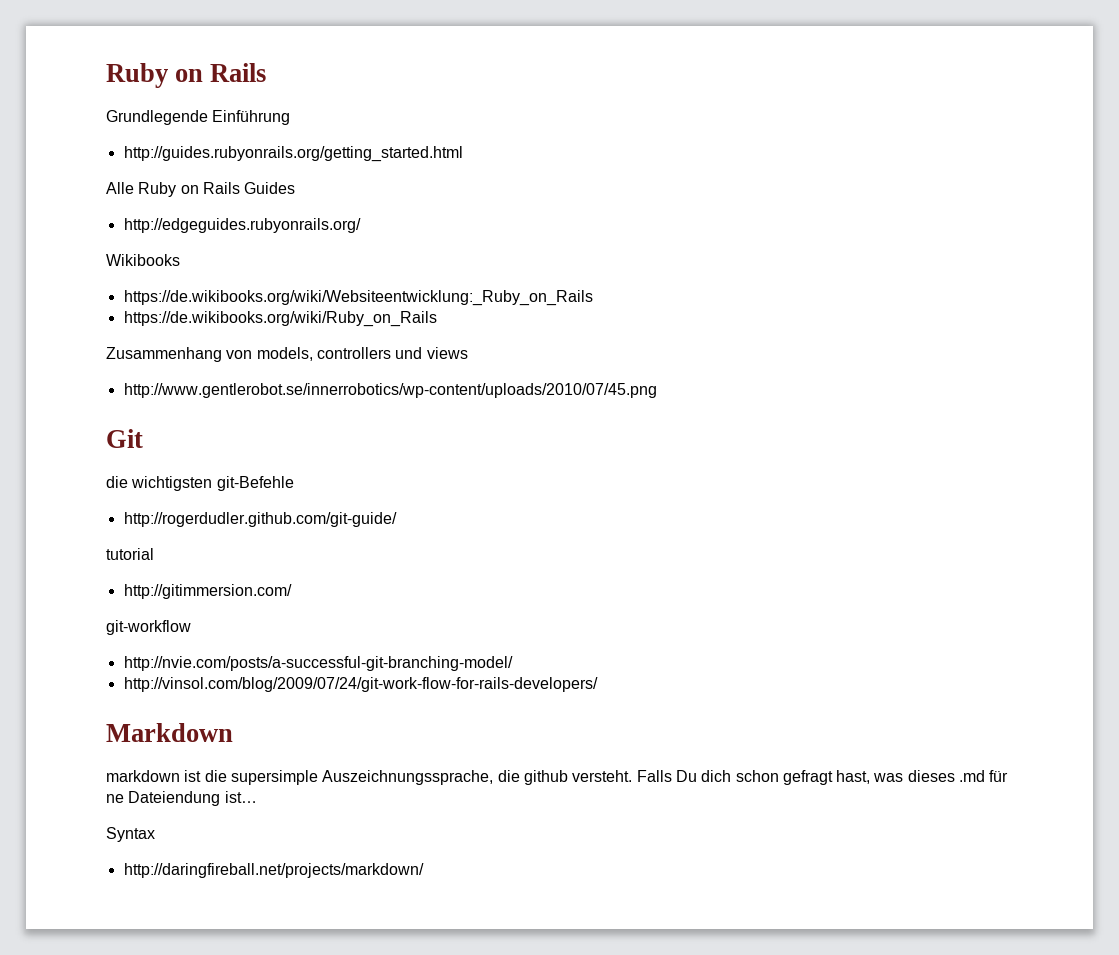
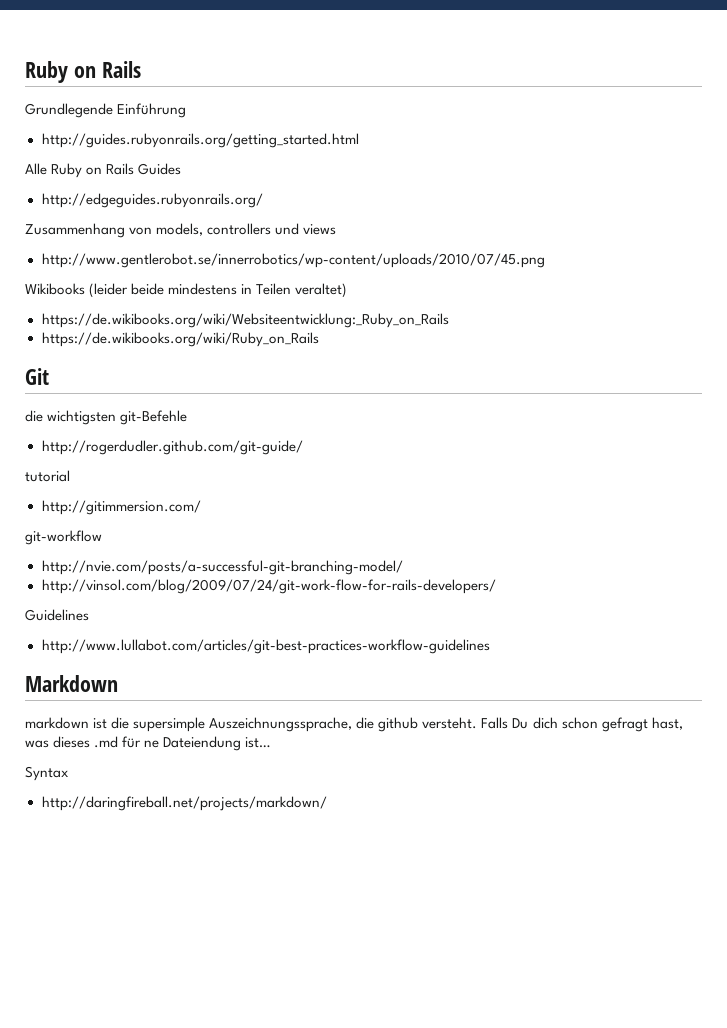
[106,254,180,266] [123,290,593,306] [123,311,437,327] // Wikibooks // https://de.wikibooks.org/wiki/Websiteentwicklung:_Ruby_on_Rails // https://de.wikibooks.org/wiki/Ruby_on_Rails -> (263, 200) none
(657, 390) none -> [25,283,348,298] [41,313,449,328] [41,332,319,347] // Wikibooks (leider beide mindestens in Teilen veraltet) // https://de.wikibooks.org/wiki/Websiteentwicklung:_Ruby_on_Rails // https://de.wikibooks.org/wiki/Ruby_on_Rails
(598, 684) none -> [25,609,89,621] [41,639,490,654] // Guidelines // http://www.lullabot.com/articles/git-best-practices-workflow-guidelines

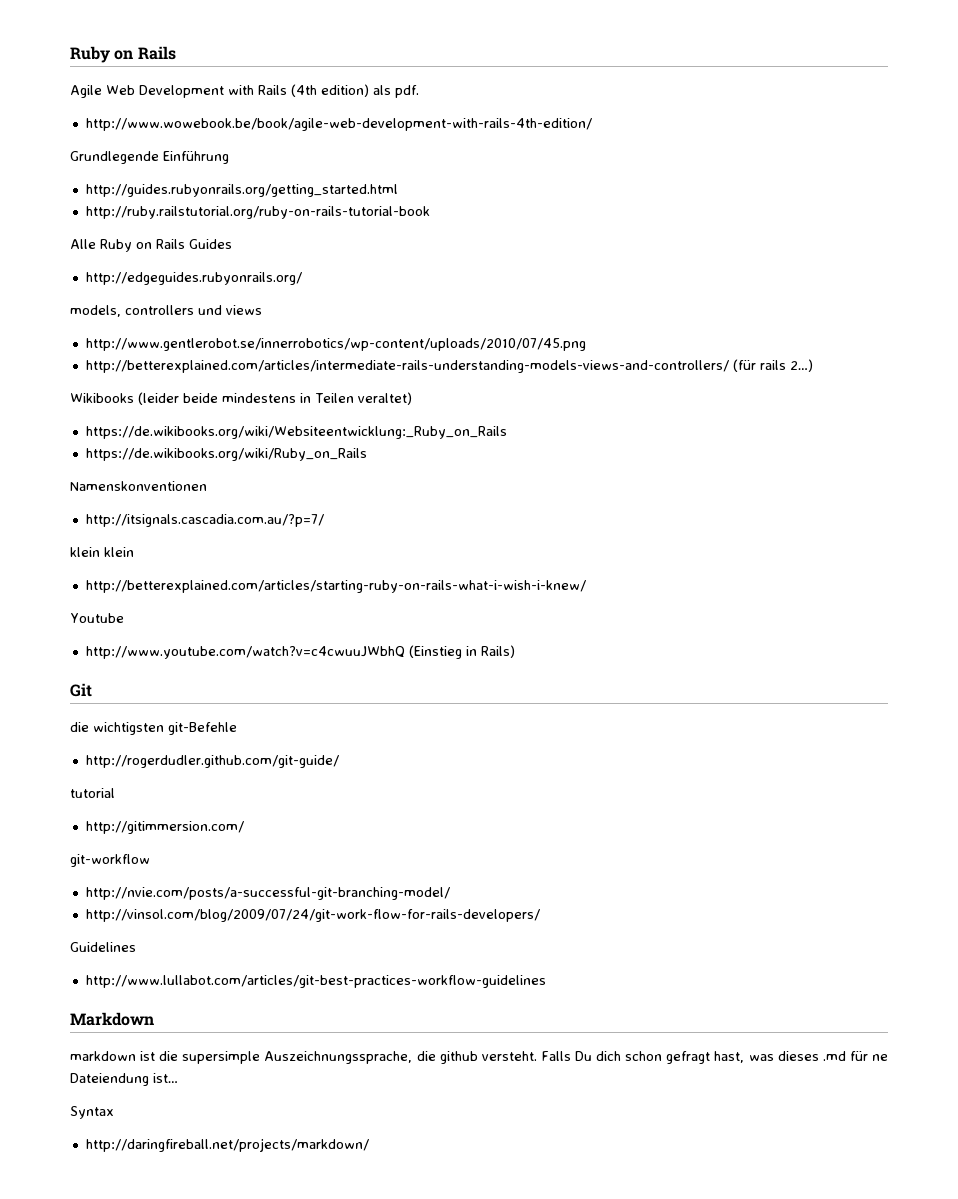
[25,61,141,83] Ruby on Rails -> [70,46,176,63] [70,84,419,98] [85,118,592,131] Ruby on Rails // Agile Web Development with Rails (4th edition) als pdf. // http://www.wowebook.be/book/agile-web-development-with-rails-4th-edition/
(359, 140) none -> [85,206,430,219] // http://ruby.railstutorial.org/ruby-on-rails-tutorial-book
[25,223,153,238] Zusammenhang von -> (302, 278) none
(545, 260) none -> [85,359,813,373] // http://betterexplained.com/articles/intermediate-rails-understanding-models-views-and-controllers/ (für rails 2…)
(319, 339) none -> [70,481,207,491] [85,514,324,527] [70,547,134,557] [85,580,586,593] [70,613,124,623] [85,645,515,659] // Namenskonventionen // http://itsignals.cascadia.com.au/?p=7/ // klein klein // http://betterexplained.com/articles/starting-ruby-on-rails-what-i-wish-i-knew/ // Youtube // http://www.youtube.com/watch?v=c4cwuuJWbhQ (Einstieg in Rails)

